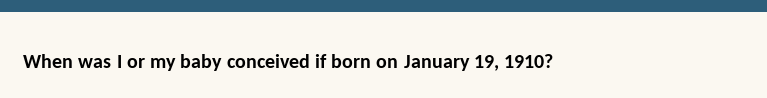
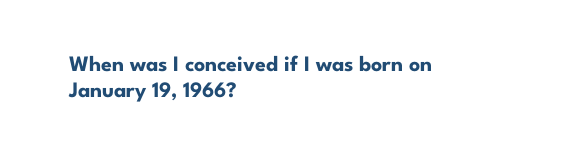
[126,54,327,71] or my baby conceived if -> [185,55,353,72] conceived if I was
[504,54,554,68] 1910? -> [183,82,237,98] 1966?

